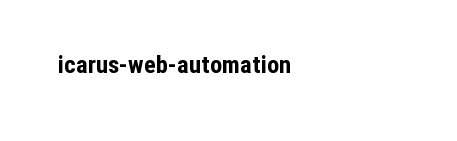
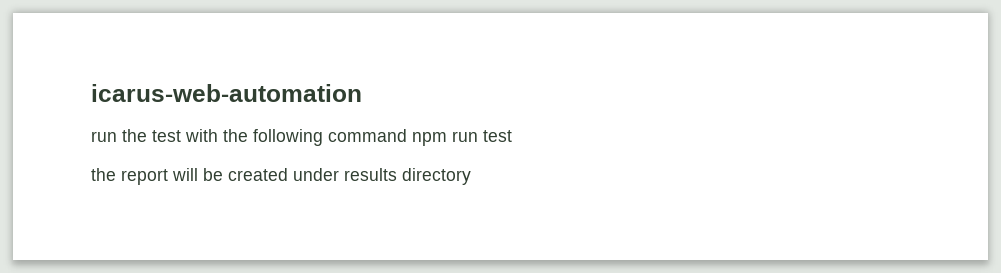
(291, 64) none -> [91,129,512,146] [91,168,471,185] // run the test with the following command npm run test // the report will be created under results directory

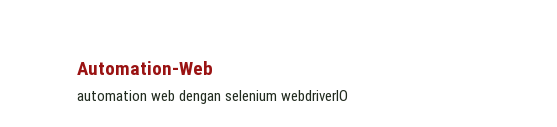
[91,84,362,102] [91,129,512,146] [91,168,471,185] icarus-web-automation // run the test with the following command npm run test // the report will be created under results directory -> [77,61,213,75] [77,90,349,104] Automation-Web // automation web dengan selenium webdriverIO

